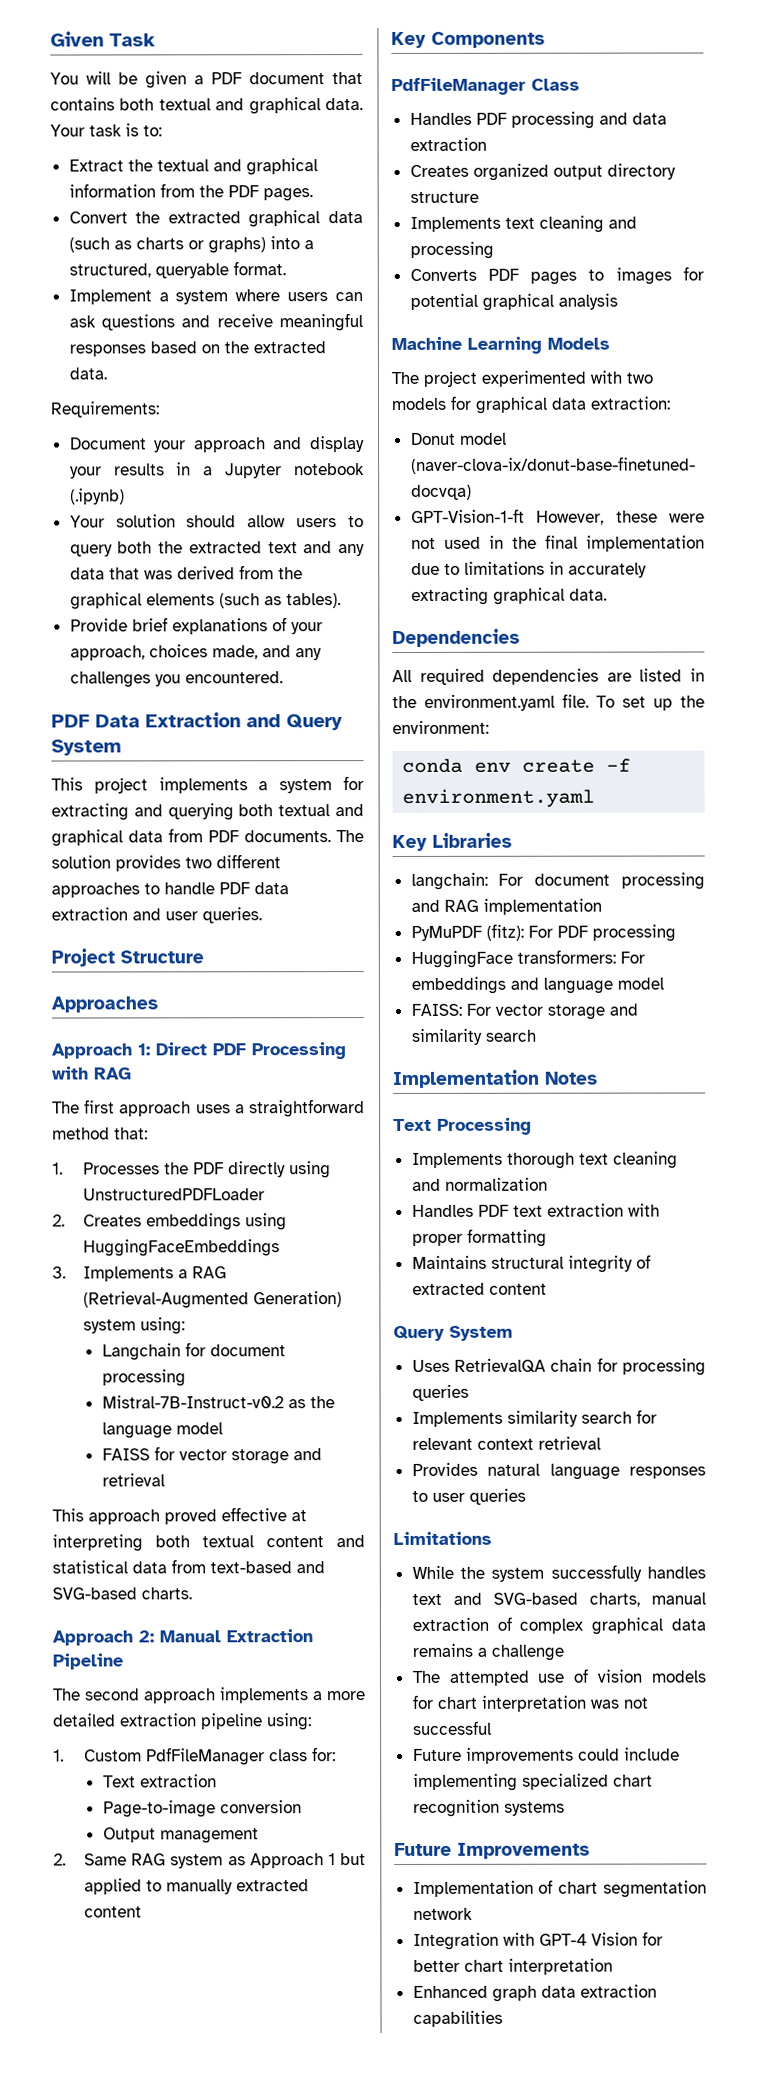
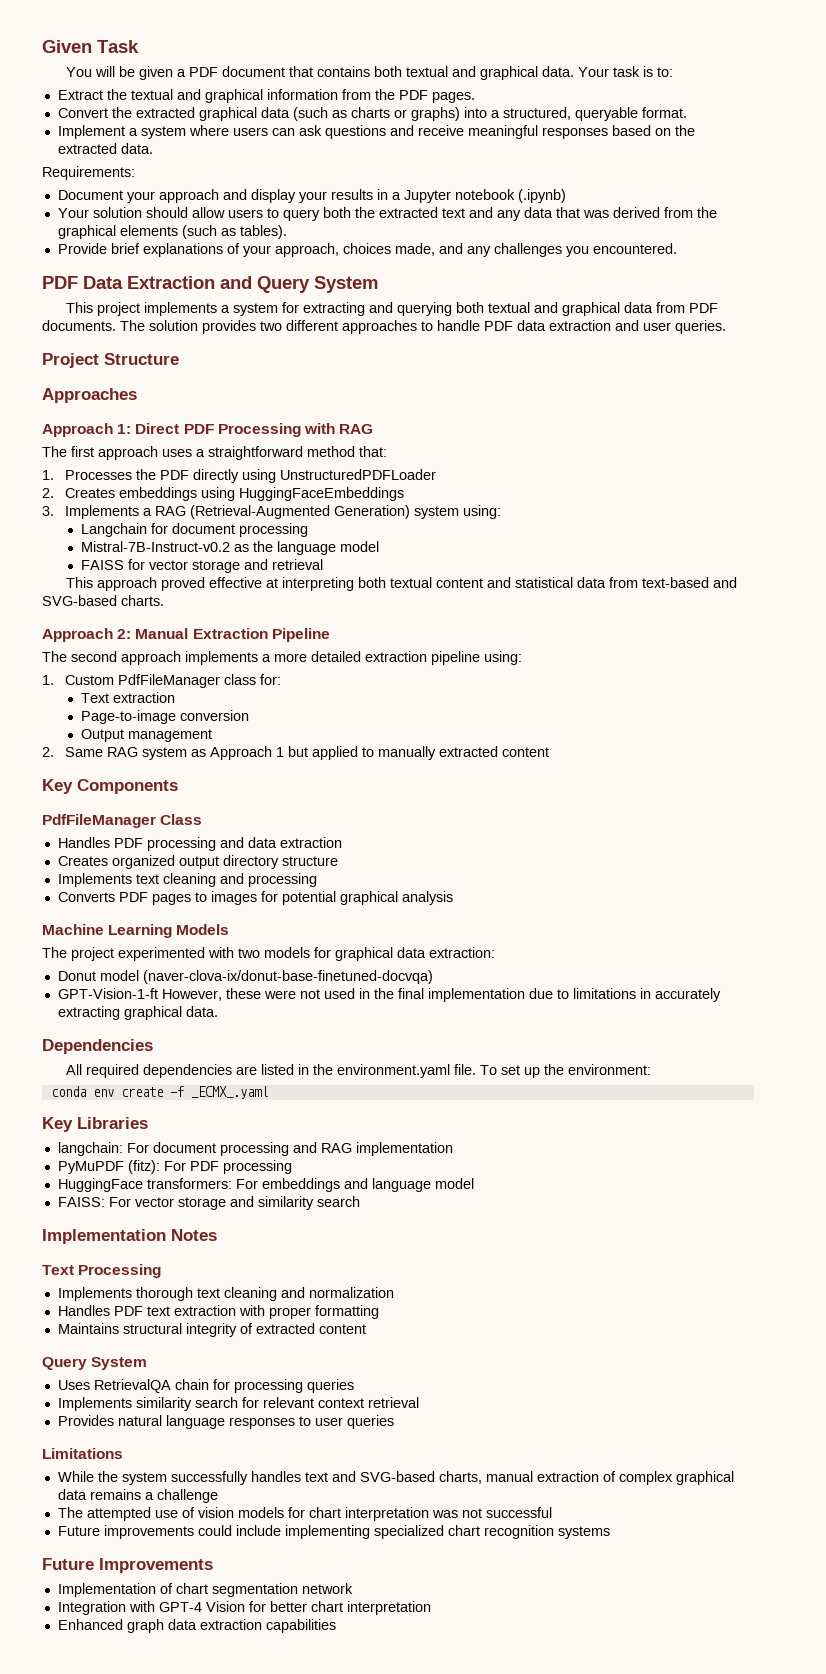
[402,788,596,808] environment.yaml -> [190,1086,268,1099] _ECMX_.yaml

